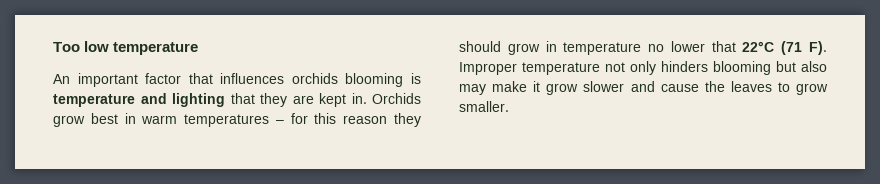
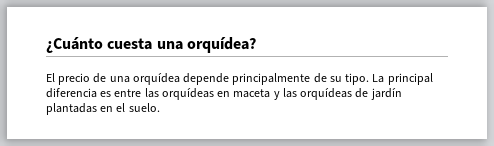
[53,41,199,55] [53,73,421,87] [53,93,421,107] [53,113,421,127] [459,41,827,55] [459,61,827,75] [459,81,828,95] [459,101,509,112] Too low temperature // An important factor that influences orchids blooming is temperature and lighting that they are kept in. Orchids grow best in warm temperatures – for this reason they should grow in temperature no lower that 22°C (71 F). Improper temperature not only hinders blooming but also may make it grow slower and cause the leaves to grow smaller. -> [46,37,256,53] [46,73,433,85] [46,88,402,100] [46,103,160,115] ¿Cuánto cuesta una orquídea? // El precio de una orquídea depende principalmente de su tipo. La principal diferencia es entre las orquídeas en maceta y las orquídeas de jardín plantadas en el suelo.

